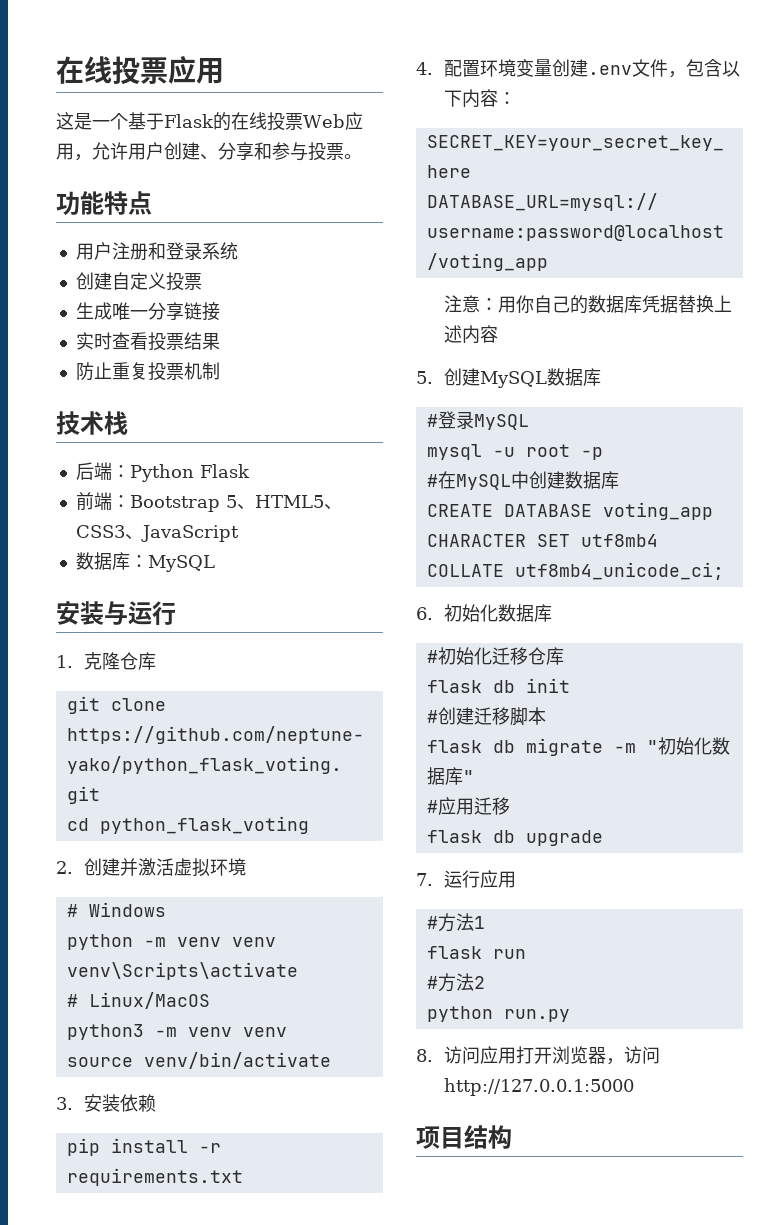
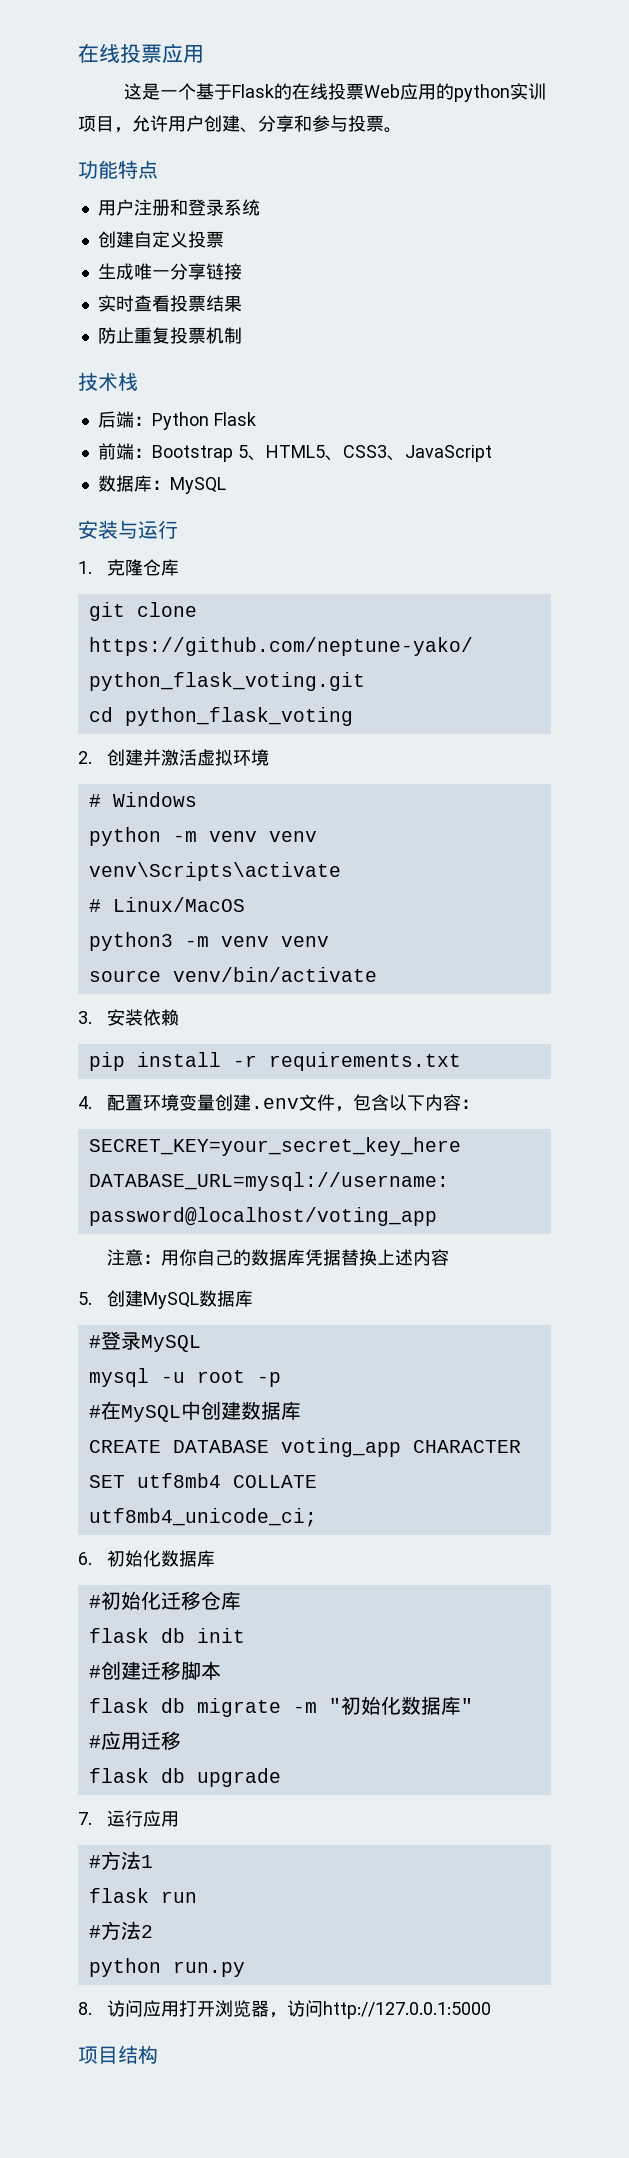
(74, 151) none -> [436,83,547,102] [78,116,114,132] 的python实训项目

